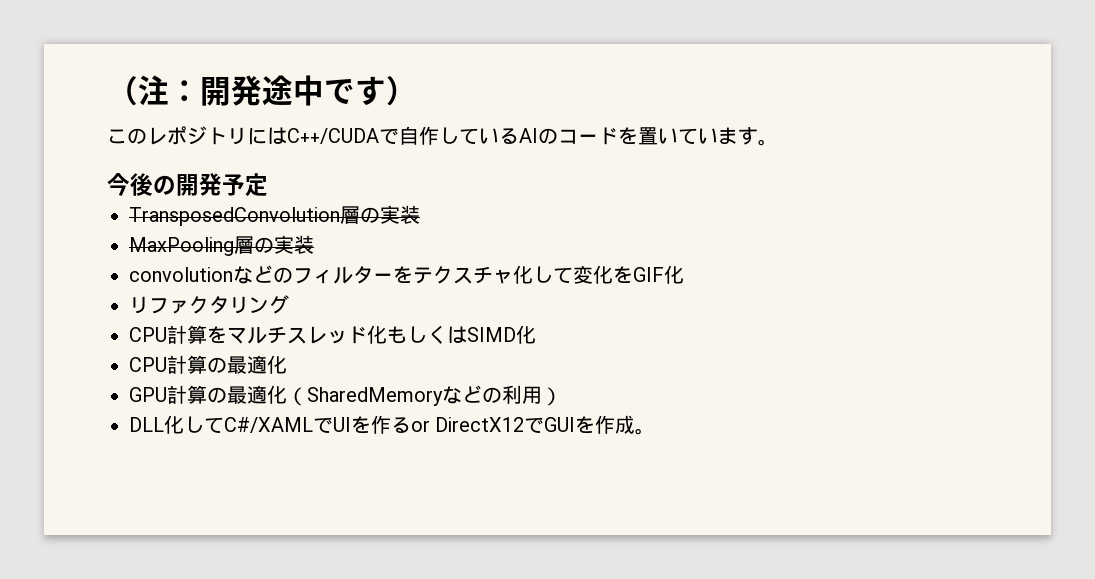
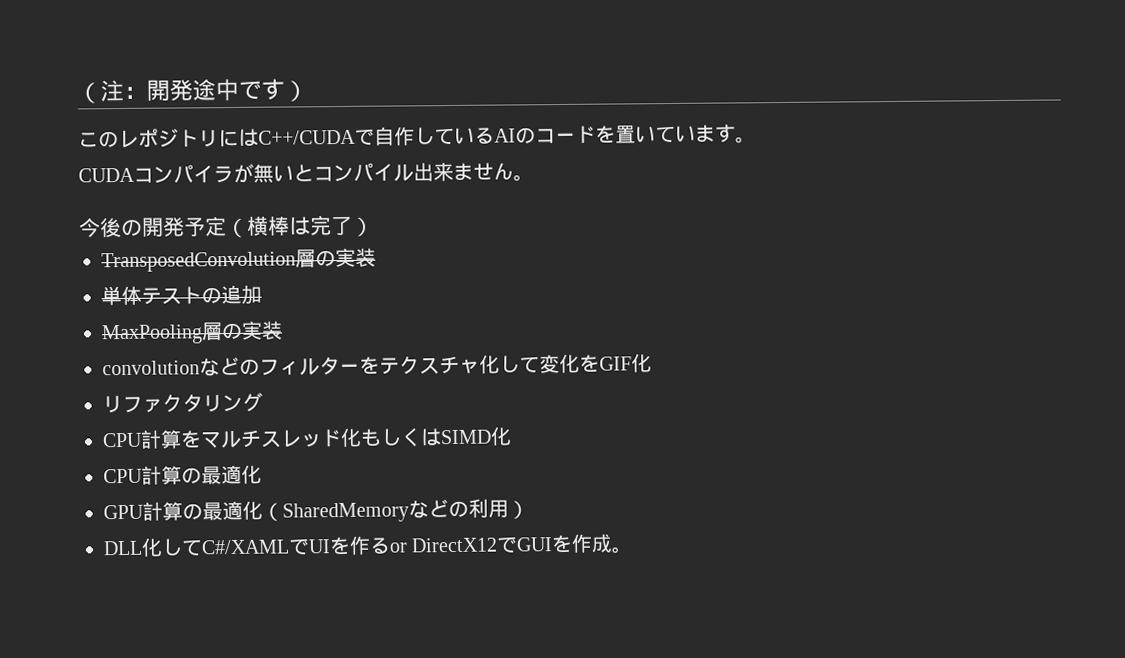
(778, 142) none -> [78,161,534,184] // CUDAコンパイラが無いとコンパイル出来ません。
(268, 185) none -> [225,215,374,239] （横棒は完了）
(420, 214) none -> [101,284,262,306] // 単体テストの追加

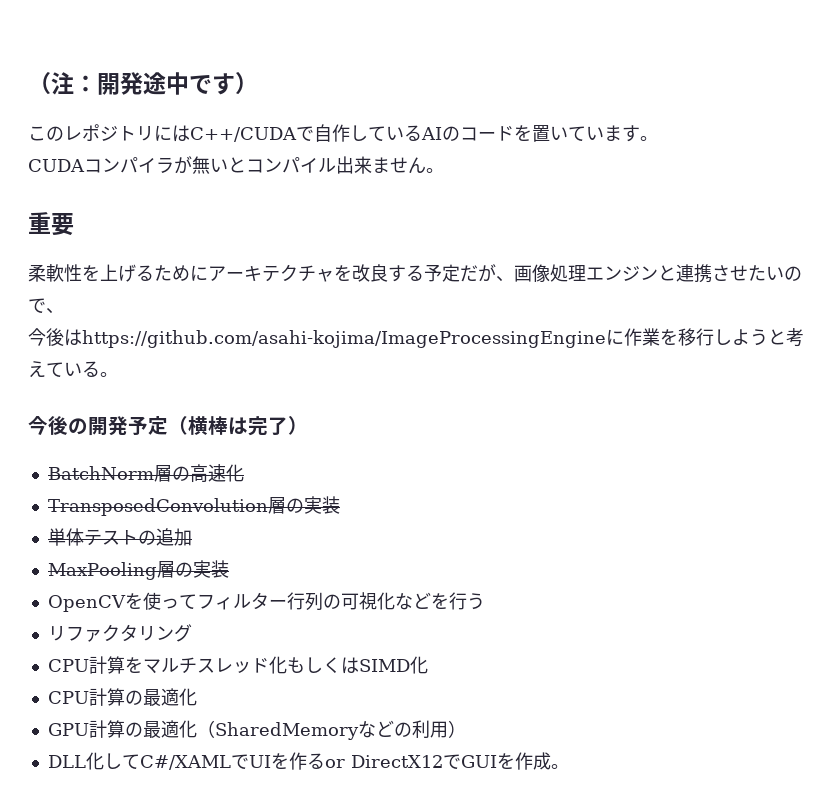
(534, 178) none -> [28,212,74,236] [28,264,802,283] [28,298,64,314] [28,328,804,348] [28,361,118,378] // 重要 // 柔軟性を上げるためにアーキテクチャを改良する予定だが、画像処理エンジンと連携させたいので、 // 今後はhttps://github.com/asahi-kojima/ImageProcessingEngineに作業を移行しようと考えている。
(374, 226) none -> [47,464,244,483] // BatchNorm層の高速化
[102,353,652,377] convolutionなどのフィルターをテクスチャ化して変化をGIF化 -> [47,592,485,612] OpenCVを使ってフィルター行列の可視化などを行う

